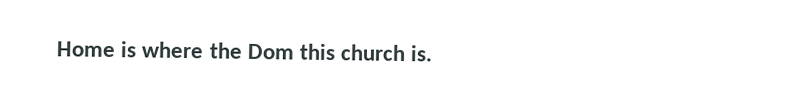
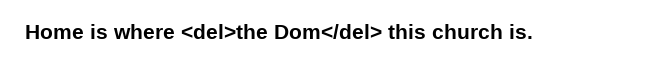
[208,42,295,60] the Dom -> [181,24,382,39] <del>the Dom</del>

